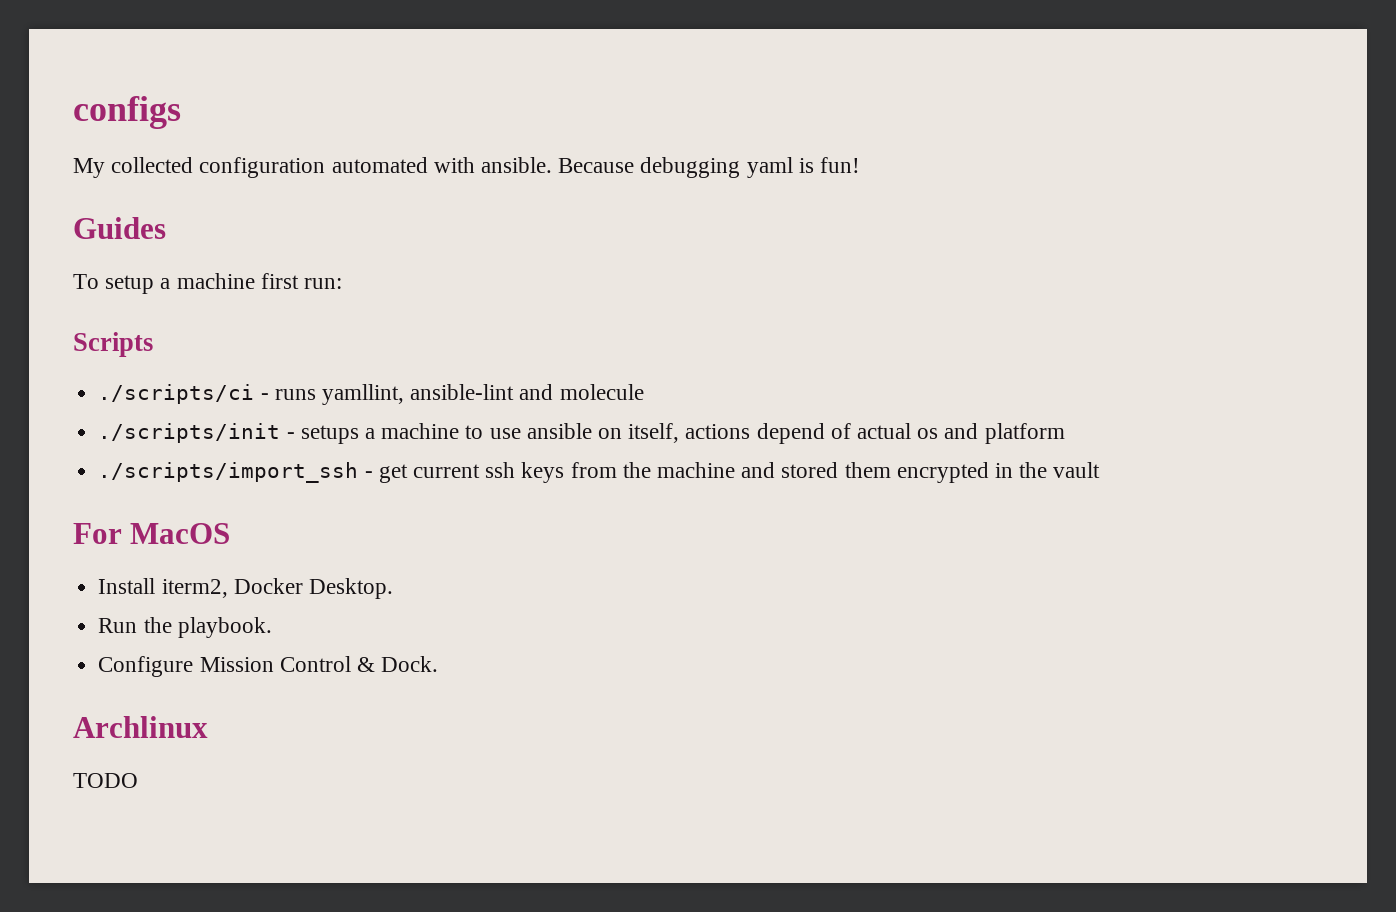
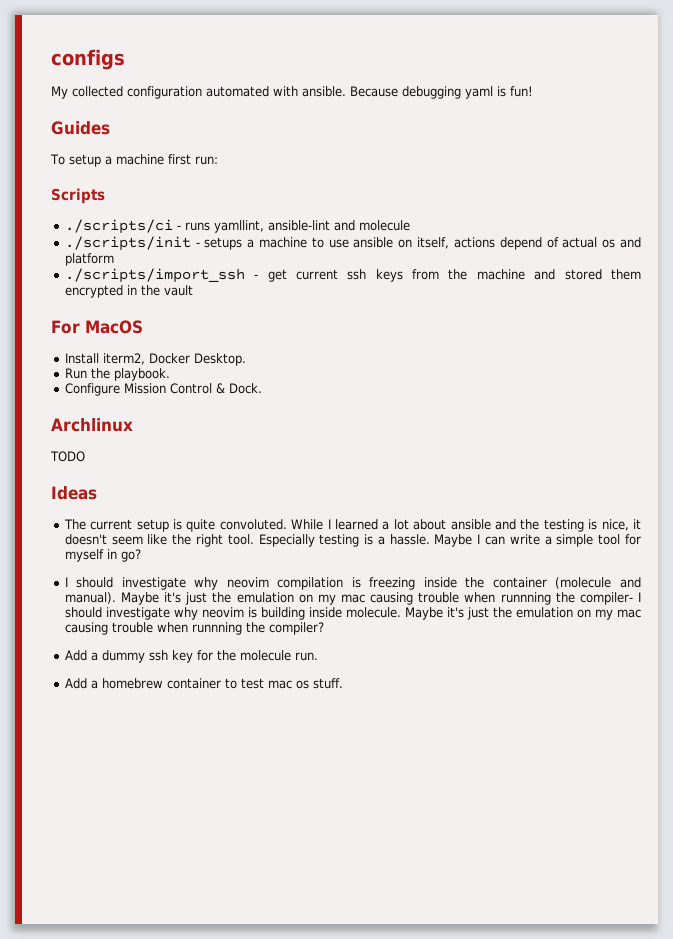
(138, 780) none -> [51,486,97,500] [63,519,641,532] [64,534,642,547] [64,549,141,562] [64,577,641,590] [64,592,641,605] [64,607,641,620] [64,622,324,635] [64,650,318,663] [64,678,343,689] // Ideas // The current setup is quite convoluted. While I learned a lot about ansible and the testing is nice, it doesn't seem like the right tool. Especially testing is a hassle. Maybe I can write a simple tool for myself in go? // I should investigate why neovim compilation is freezing inside the container (molecule and manual). Maybe it's just the emulation on my mac causing trouble when runnning the compiler- I should investigate why neovim is building inside molecule. Maybe it's just the emulation on my mac causing trouble when runnning the compiler? // Add a dummy ssh key for the molecule run. // Add a homebrew container to test mac os stuff.

